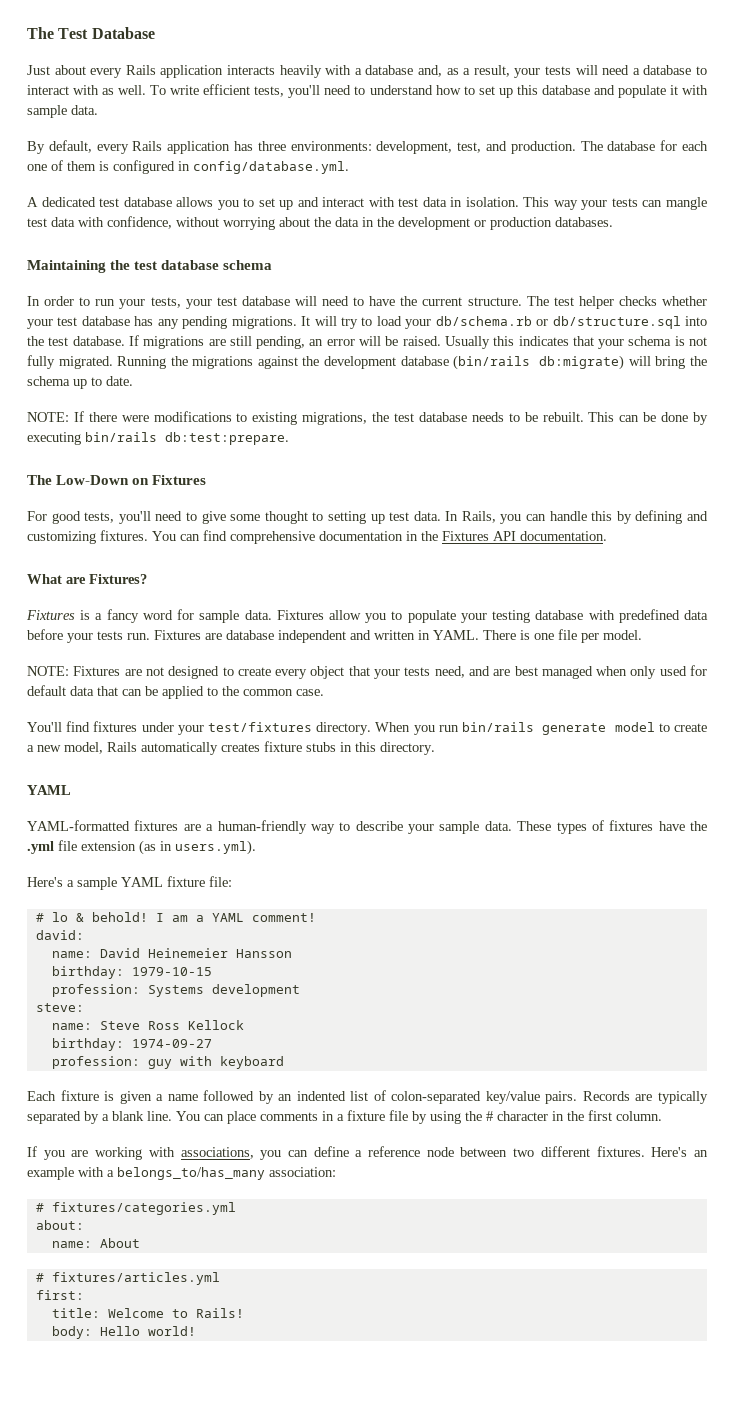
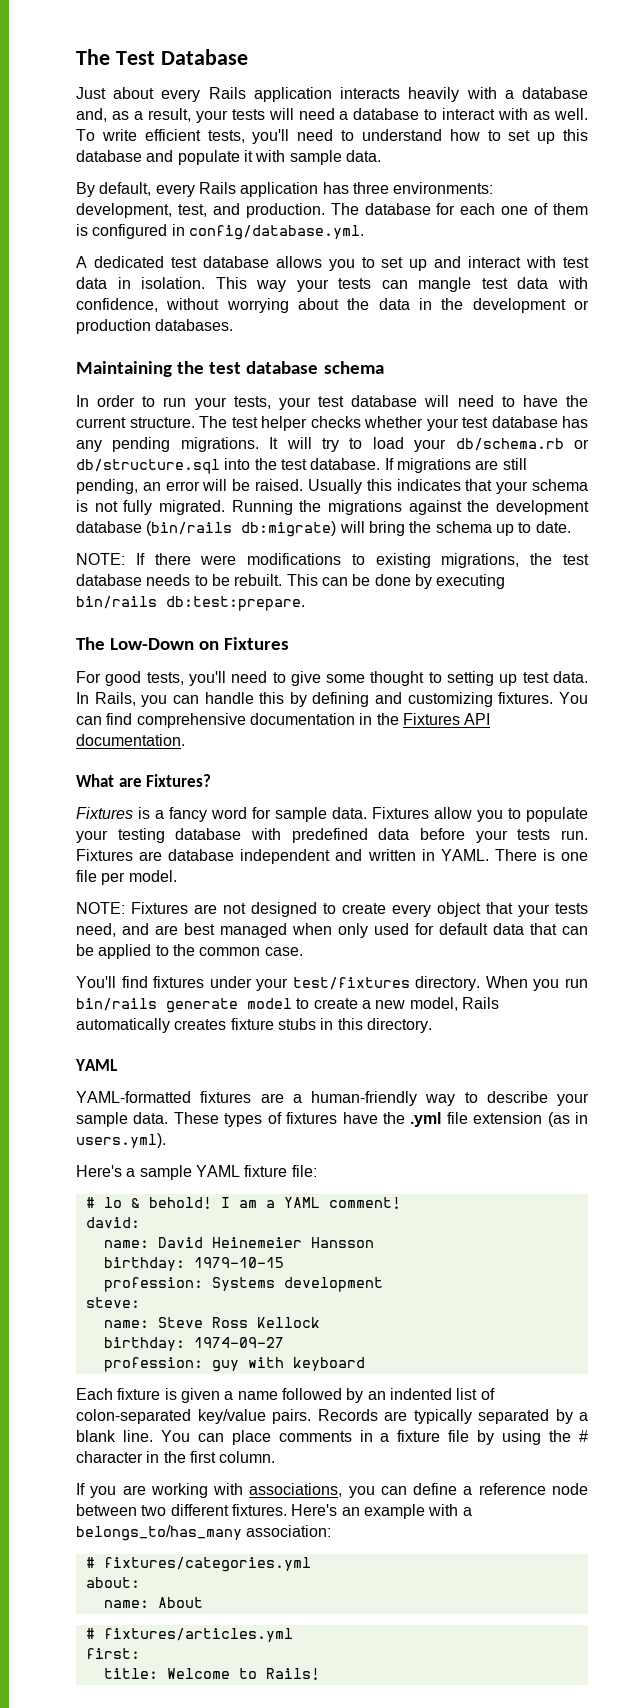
[51,1326,196,1339] // body: Hello world! -> (320, 1674) none

